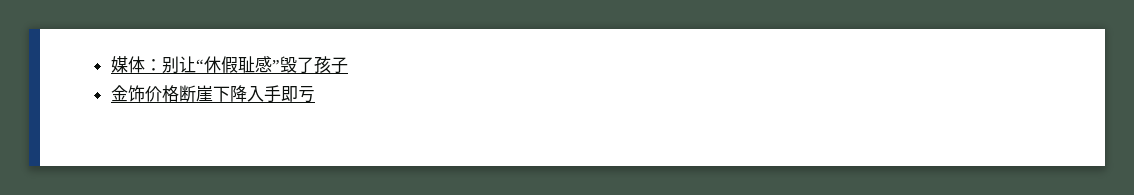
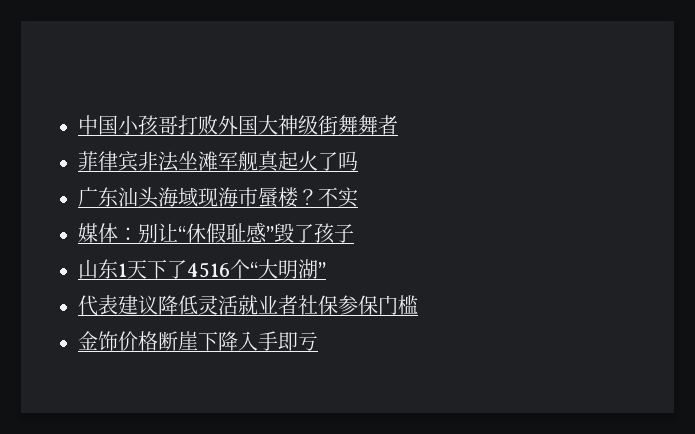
(110, 64) none -> [78,115,398,136] [78,151,358,172] [78,187,358,208] 中国小孩哥打败外国大神级街舞舞者 // 菲律宾非法坐滩军舰真起火了吗 // 广东汕头海域现海市蜃楼？不实 //
(348, 65) none -> [78,259,326,279] [78,295,418,316] // 山东1天下了4516个“大明湖” // 代表建议降低灵活就业者社保参保门槛

